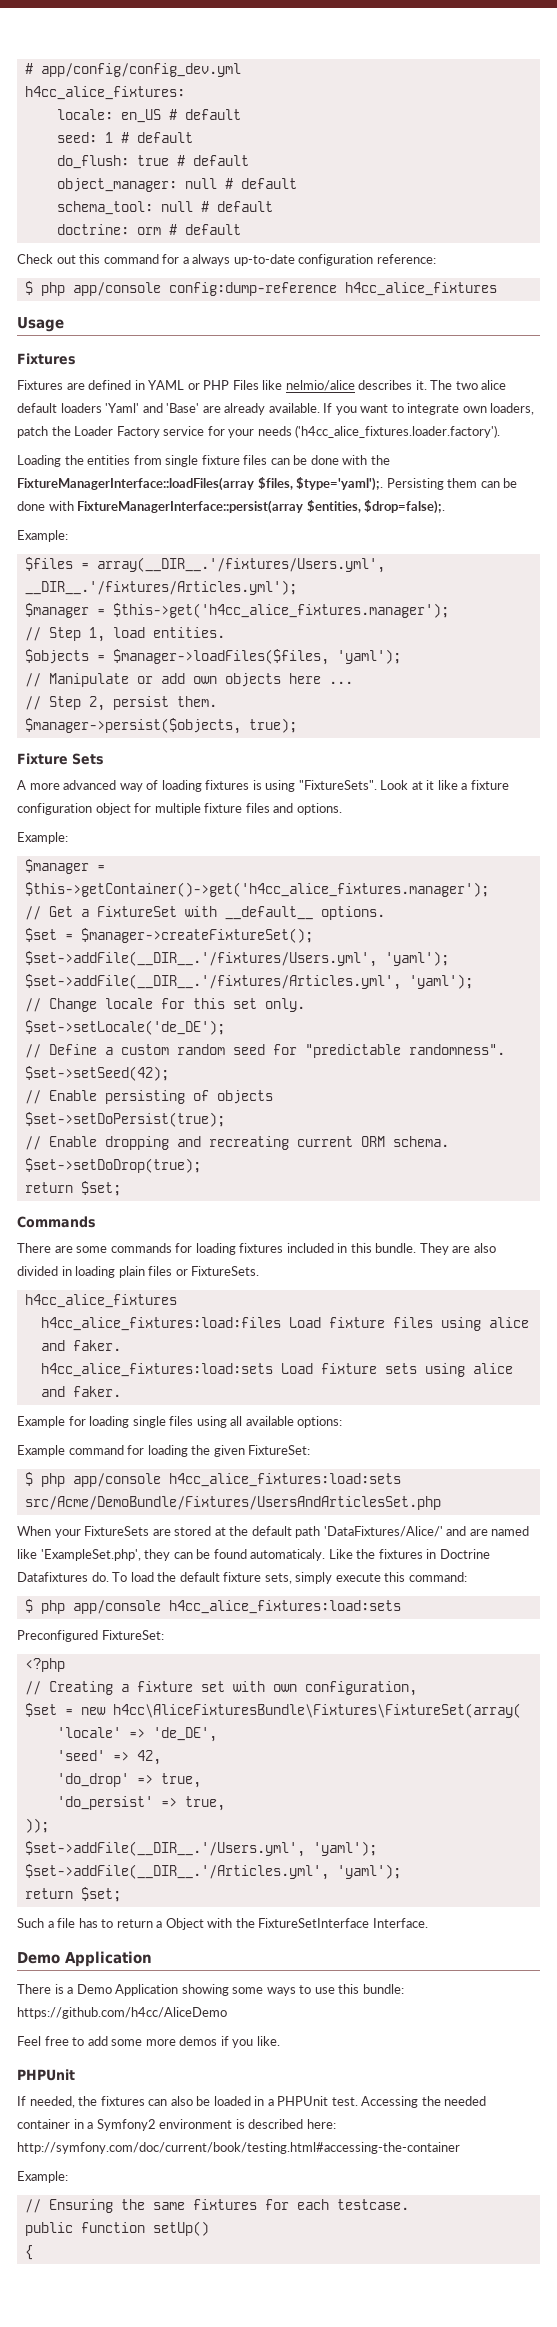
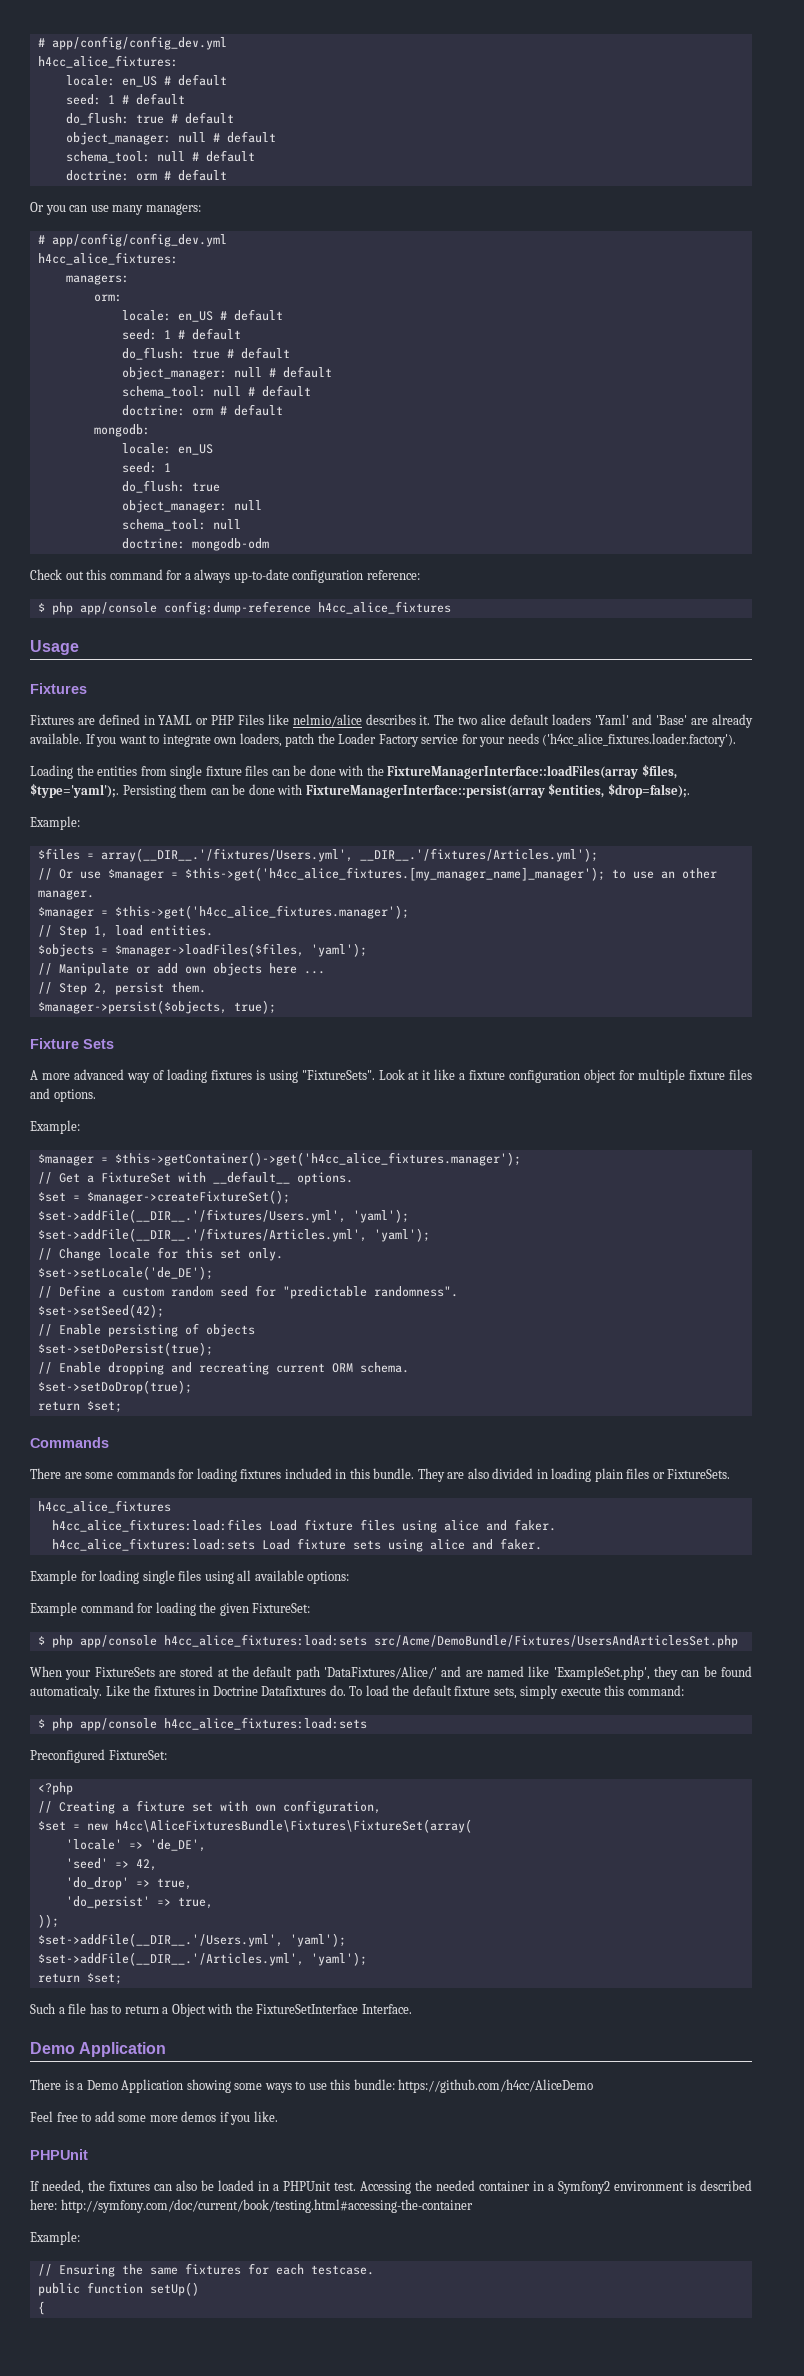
(241, 229) none -> [30,202,201,215] [37,233,227,247] [37,252,178,265] [65,274,129,285] [93,294,122,302] [121,309,283,322] [121,328,241,340] [121,347,290,360] [121,366,332,380] [121,385,311,398] [121,404,283,416] [93,424,150,437] [121,443,213,455] [121,462,171,473] [121,480,220,493] [121,500,262,513] [121,519,241,531] [121,538,269,551] // Or you can use many managers: // # app/config/config_dev.yml // h4cc_alice_fixtures: // managers: // orm: // locale: en_US # default // seed: 1 # default // do_flush: true # default // object_manager: null # default // schema_tool: null # default // doctrine: orm # default // mongodb: // locale: en_US // seed: 1 // do_flush: true // object_manager: null // schema_tool: null // doctrine: mongodb-odm
(297, 587) none -> [37,867,717,881] [37,889,94,900] // // Or use $manager = $this->get('h4cc_alice_fixtures.[my_manager_name]_manager'); to use an other manager.

